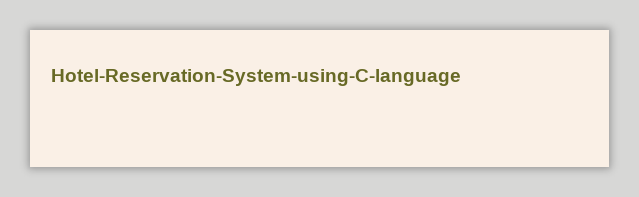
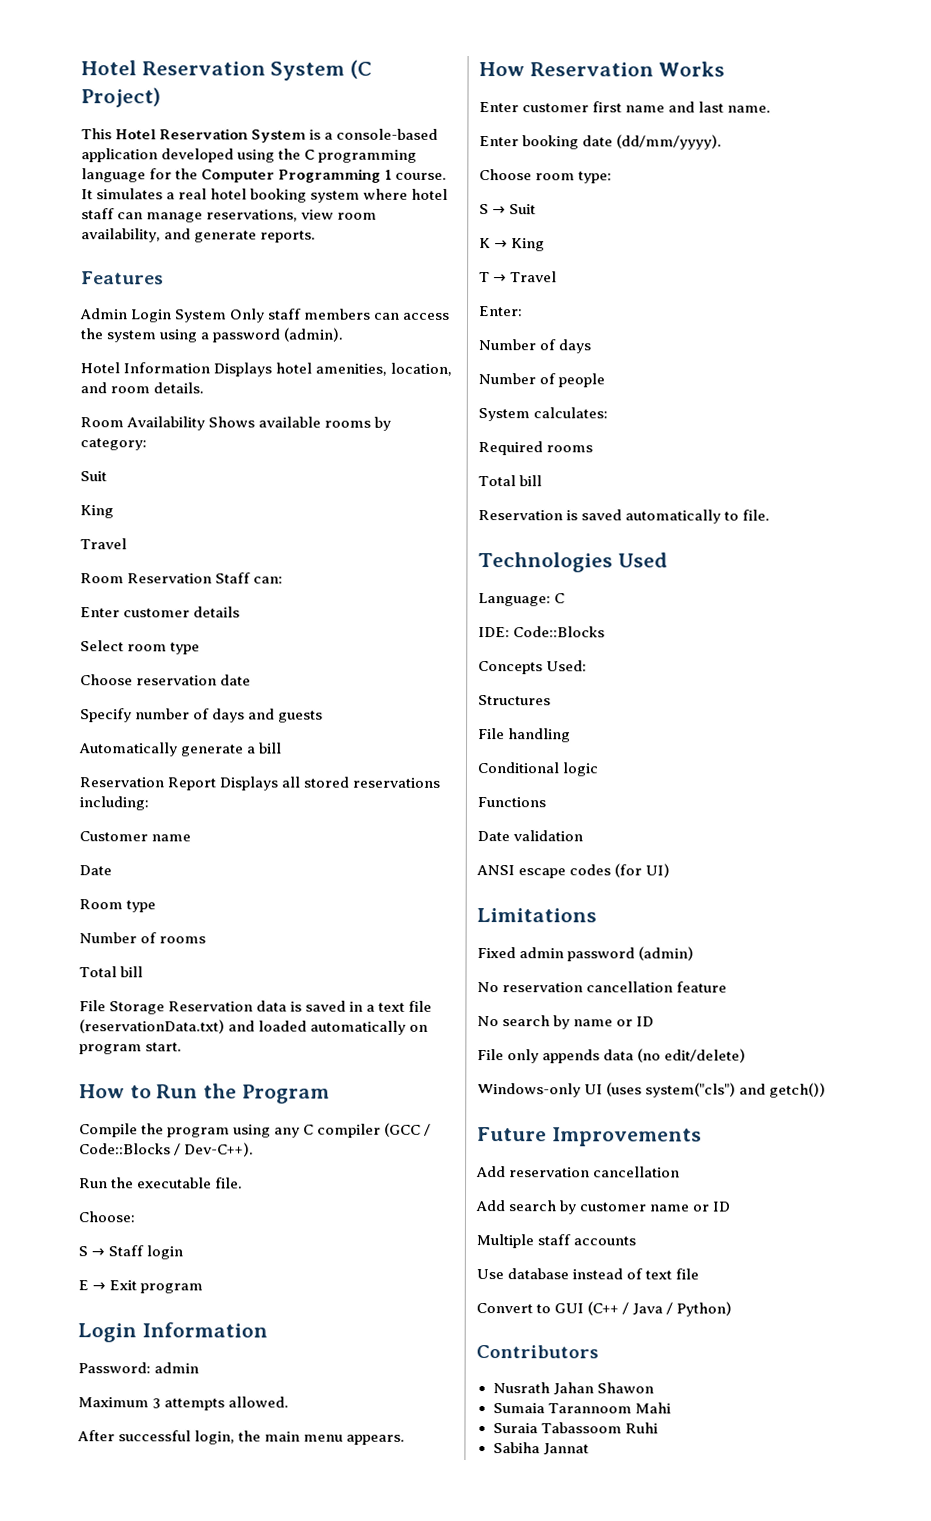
[51,69,461,86] Hotel-Reservation-System-using-C-language -> [81,59,373,81] [81,87,161,108] [81,128,439,143] [81,148,418,163] [81,168,448,183] [81,188,449,203] [81,208,378,223] [81,228,317,243] [81,271,164,285] [80,308,451,323] [80,327,344,343] [80,362,453,377] [80,382,205,394] [80,416,392,431] [80,438,147,451] [80,471,107,482] [80,505,114,519] [80,538,127,550] [80,572,284,584] [80,606,241,618] [80,640,201,655] [80,674,252,686] [80,708,324,723] [79,742,283,757] [79,776,441,791] [79,796,149,811] [79,831,192,842] [79,865,112,876] [79,899,157,913] [79,932,207,944] [79,966,144,978] [79,1000,433,1015] [79,1019,429,1035] [79,1042,183,1055] [79,1083,330,1104] [79,1122,432,1138] [79,1142,255,1157] [79,1177,244,1189] [78,1211,135,1223] [78,1245,184,1260] [78,1280,204,1294] [78,1322,268,1343] [78,1362,200,1374] [78,1396,290,1411] [77,1430,406,1445] [479,61,726,77] [479,101,772,113] [479,134,723,150] [479,169,613,184] [479,204,537,215] [479,238,546,252] [479,271,558,283] [479,306,523,317] [478,339,592,354] [478,373,606,388] [478,407,609,422] [478,441,594,456] [478,475,543,487] [478,509,771,524] [478,552,668,573] [478,593,566,607] [478,626,606,638] [478,660,588,675] [478,695,551,706] [478,728,572,743] [477,762,599,777] [477,797,546,808] [477,830,584,842] [476,863,671,879] [477,908,597,923] [477,946,695,962] [477,981,728,993] [477,1015,655,1030] [477,1048,747,1064] [477,1082,827,1098] [477,1127,702,1147] [476,1166,681,1178] [475,1200,731,1215] [476,1234,637,1249] [476,1268,700,1280] [476,1301,733,1317] [476,1345,599,1359] [492,1382,654,1396] [492,1402,671,1414] [492,1422,658,1434] [492,1442,589,1456] Hotel Reservation System (C Project) // This Hotel Reservation System is a console-based application developed using the C programming language for the Computer Programming 1 course. It simulates a real hotel booking system where hotel staff can manage reservations, view room availability, and generate reports. // Features // Admin Login System Only staff members can access the system using a password (admin). // Hotel Information Displays hotel amenities, location, and room details. // Room Availability Shows available rooms by category: // Suit // King // Travel // Room Reservation Staff can: // Enter customer details // Select room type // Choose reservation date // Specify number of days and guests // Automatically generate a bill // Reservation Report Displays all stored reservations including: // Customer name // Date // Room type // Number of rooms // Total bill // File Storage Reservation data is saved in a text file (reservationData.txt) and loaded automatically on program start. // How to Run the Program // Compile the program using any C compiler (GCC / Code::Blocks / Dev-C++). // Run the executable file. // Choose: // S → Staff login // E → Exit program // Login Information // Password: admin // Maximum 3 attempts allowed. // After successful login, the main menu appears. // How Reservation Works // Enter customer first name and last name. // Enter booking date (dd/mm/yyyy). // Choose room type: // S → Suit // K → King // T → Travel // Enter: // Number of days // Number of people // System calculates: // Required rooms // Total bill // Reservation is saved automatically to file. // Technologies Used // Language: C // IDE: Code::Blocks // Concepts Used: // Structures // File handling // Conditional logic // Functions // Date validation // ANSI escape codes (for UI) // Limitations // Fixed admin password (admin) // No reservation cancellation feature // No search by name or ID // File only appends data (no edit/delete) // Windows-only UI (uses system("cls") and getch()) // Future Improvements // Add reservation cancellation // Add search by customer name or ID // Multiple staff accounts // Use database instead of text file // Convert to GUI (C++ / Java / Python) // Contributors // Nusrath Jahan Shawon // Sumaia Tarannoom Mahi // Suraia Tabassoom Ruhi // Sabiha Jannat

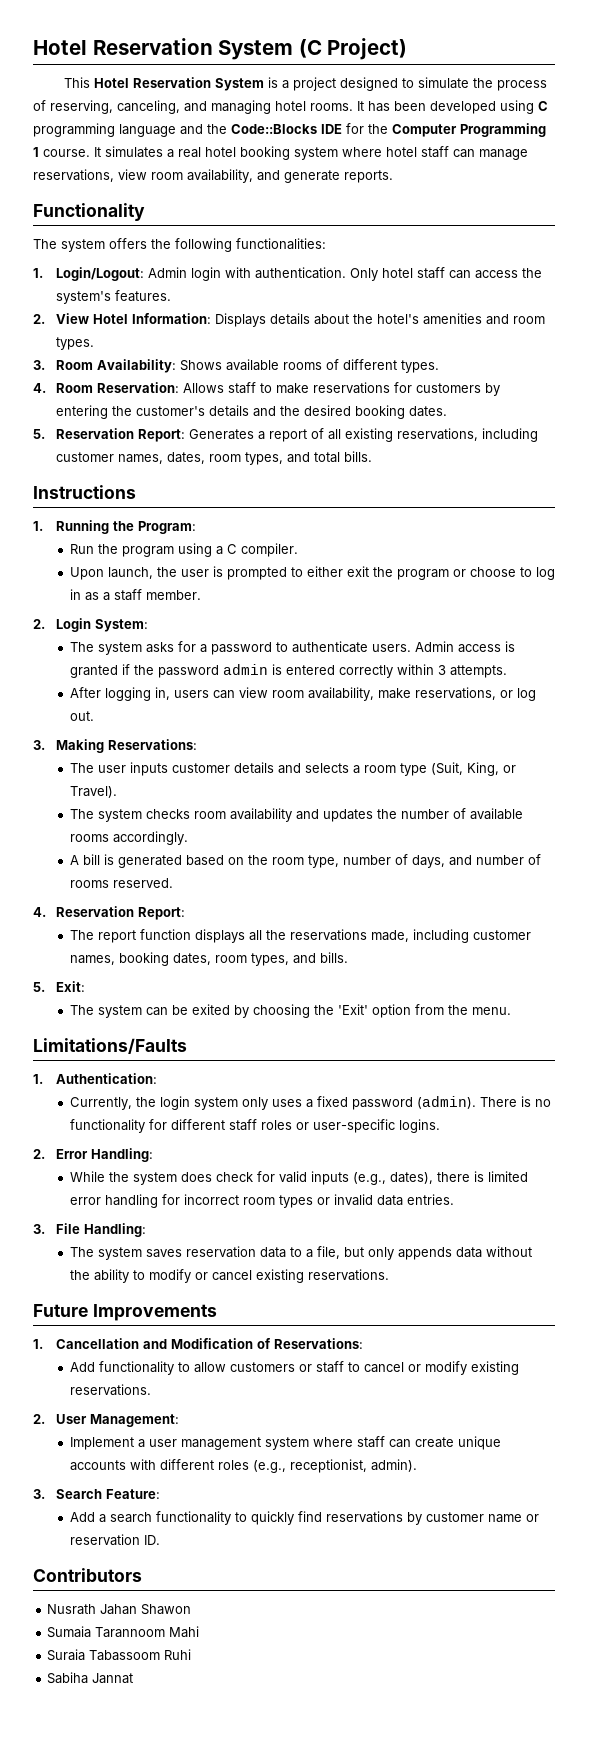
[336,128,439,140] [81,148,158,163] console-based application -> [292,77,547,91] [33,100,426,114] project designed to simulate the process of reserving, canceling, and managing hotel rooms. It has been
[278,148,302,160] the -> (534, 107) none
(146, 175) none -> [180,124,342,135] and the Code::Blocks IDE
[81,271,164,285] [80,308,451,323] [80,327,344,343] [80,362,453,377] [80,382,205,394] [80,416,392,431] [80,438,147,451] [80,471,107,482] [80,505,114,519] [80,538,127,550] [80,572,284,584] [80,606,241,618] [80,640,201,655] [80,674,252,686] [80,708,324,723] [79,742,283,757] [79,776,441,791] [79,796,149,811] [79,831,192,842] [79,865,112,876] [79,899,157,913] [79,932,207,944] [79,966,144,978] [79,1000,433,1015] [79,1019,429,1035] [79,1042,183,1055] [79,1083,330,1104] [79,1122,432,1138] [79,1142,255,1157] [79,1177,244,1189] [78,1211,135,1223] [78,1245,184,1260] [78,1280,204,1294] [78,1322,268,1343] [78,1362,200,1374] [78,1396,290,1411] [77,1430,406,1445] [479,61,726,77] [479,101,772,113] [479,134,723,150] [479,169,613,184] [479,204,537,215] [479,238,546,252] [479,271,558,283] [479,306,523,317] [478,339,592,354] [478,373,606,388] [478,407,609,422] [478,441,594,456] [478,475,543,487] [478,509,771,524] [478,552,668,573] [478,593,566,607] [478,626,606,638] [478,660,588,675] [478,695,551,706] [478,728,572,743] [477,762,599,777] [477,797,546,808] [477,830,584,842] [476,863,671,879] [477,908,597,923] [477,946,695,962] [477,981,728,993] [477,1015,655,1030] [477,1048,747,1064] [477,1082,827,1098] [477,1127,702,1147] [476,1166,681,1178] [475,1200,731,1215] [476,1234,637,1249] [476,1268,700,1280] [476,1301,733,1317] Features // Admin Login System Only staff members can access the system using a password (admin). // Hotel Information Displays hotel amenities, location, and room details. // Room Availability Shows available rooms by category: // Suit // King // Travel // Room Reservation Staff can: // Enter customer details // Select room type // Choose reservation date // Specify number of days and guests // Automatically generate a bill // Reservation Report Displays all stored reservations including: // Customer name // Date // Room type // Number of rooms // Total bill // File Storage Reservation data is saved in a text file (reservationData.txt) and loaded automatically on program start. // How to Run the Program // Compile the program using any C compiler (GCC / Code::Blocks / Dev-C++). // Run the executable file. // Choose: // S → Staff login // E → Exit program // Login Information // Password: admin // Maximum 3 attempts allowed. // After successful login, the main menu appears. // How Reservation Works // Enter customer first name and last name. // Enter booking date (dd/mm/yyyy). // Choose room type: // S → Suit // K → King // T → Travel // Enter: // Number of days // Number of people // System calculates: // Required rooms // Total bill // Reservation is saved automatically to file. // Technologies Used // Language: C // IDE: Code::Blocks // Concepts Used: // Structures // File handling // Conditional logic // Functions // Date validation // ANSI escape codes (for UI) // Limitations // Fixed admin password (admin) // No reservation cancellation feature // No search by name or ID // File only appends data (no edit/delete) // Windows-only UI (uses system("cls") and getch()) // Future Improvements // Add reservation cancellation // Add search by customer name or ID // Multiple staff accounts // Use database instead of text file // Convert to GUI (C++ / Java / Python) -> [33,203,145,221] [33,238,326,252] [33,267,542,281] [55,290,171,304] [33,313,545,327] [55,337,94,350] [33,359,439,373] [33,382,500,396] [55,405,447,419] [33,428,538,442] [55,451,372,465] [33,485,136,499] [33,520,196,534] [69,543,298,557] [69,566,555,580] [69,589,201,601] [33,618,148,632] [69,641,515,655] [69,664,507,678] [69,687,536,701] [69,711,94,721] [33,739,197,753] [69,762,516,776] [69,786,117,798] [69,808,523,822] [69,831,188,845] [69,854,541,868] [69,878,173,888] [33,906,185,920] [69,929,531,943] [69,952,348,966] [33,981,85,992] [69,1004,511,1018] [33,1038,187,1054] [33,1073,157,1084] [69,1096,551,1110] [69,1119,440,1133] [33,1148,153,1162] [69,1171,528,1185] [69,1194,454,1208] [33,1223,146,1237] [69,1246,532,1260] [69,1269,389,1283] [33,1304,217,1321] [33,1338,363,1349] [69,1361,519,1375] [69,1384,151,1396] [33,1414,179,1427] [69,1436,501,1450] [69,1459,417,1473] [33,1489,160,1499] [69,1511,539,1525] [69,1534,160,1546] Functionality // The system offers the following functionalities: // 1. Login/Logout: Admin login with authentication. Only hotel staff can access the system's features. // 2. View Hotel Information: Displays details about the hotel's amenities and room types. // 3. Room Availability: Shows available rooms of different types. // 4. Room Reservation: Allows staff to make reservations for customers by entering the customer's details and the desired booking dates. // 5. Reservation Report: Generates a report of all existing reservations, including customer names, dates, room types, and total bills. // Instructions // 1. Running the Program: // Run the program using a C compiler. // Upon launch, the user is prompted to either exit the program or choose to log in as a staff member. // 2. Login System: // The system asks for a password to authenticate users. Admin access is granted if the password admin is entered correctly within 3 attempts. // After logging in, users can view room availability, make reservations, or log out. // 3. Making Reservations: // The user inputs customer details and selects a room type (Suit, King, or Travel). // The system checks room availability and updates the number of available rooms accordingly. // A bill is generated based on the room type, number of days, and number of rooms reserved. // 4. Reservation Report: // The report function displays all the reservations made, including customer names, booking dates, room types, and bills. // 5. Exit: // The system can be exited by choosing the 'Exit' option from the menu. // Limitations/Faults // 1. Authentication: // Currently, the login system only uses a fixed password (admin). There is no functionality for different staff roles or user-specific logins. // 2. Error Handling: // While the system does check for valid inputs (e.g., dates), there is limited error handling for incorrect room types or invalid data entries. // 3. File Handling: // The system saves reservation data to a file, but only appends data without the ability to modify or cancel existing reservations. // Future Improvements // 1. Cancellation and Modification of Reservations: // Add functionality to allow customers or staff to cancel or modify existing reservations. // 2. User Management: // Implement a user management system where staff can create unique accounts with different roles (e.g., receptionist, admin). // 3. Search Feature: // Add a search functionality to quickly find reservations by customer name or reservation ID.

